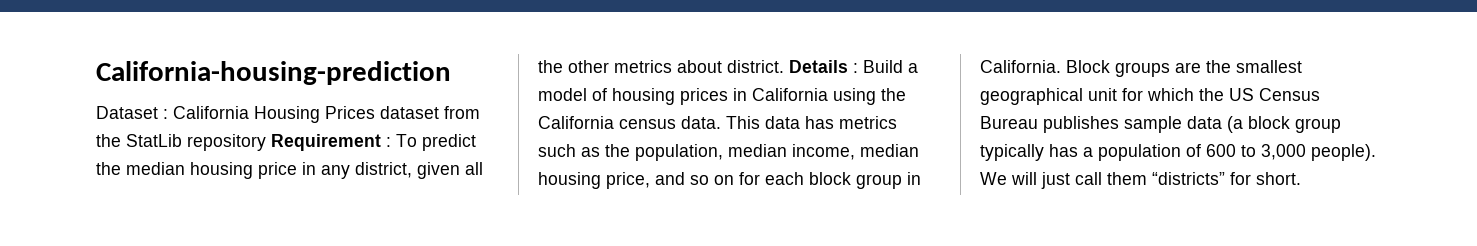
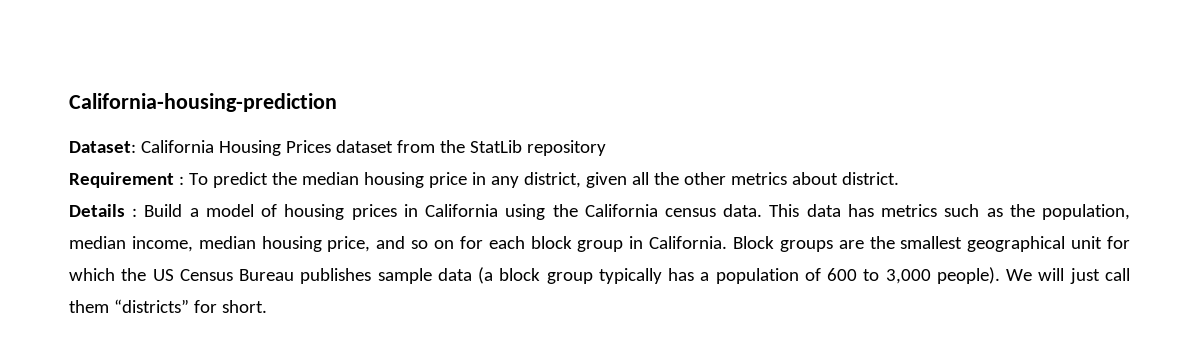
[96,106,168,119] Dataset : -> [69,141,136,153] Dataset:
(266, 142) none -> (606, 148) //
(784, 66) none -> (899, 178) //

